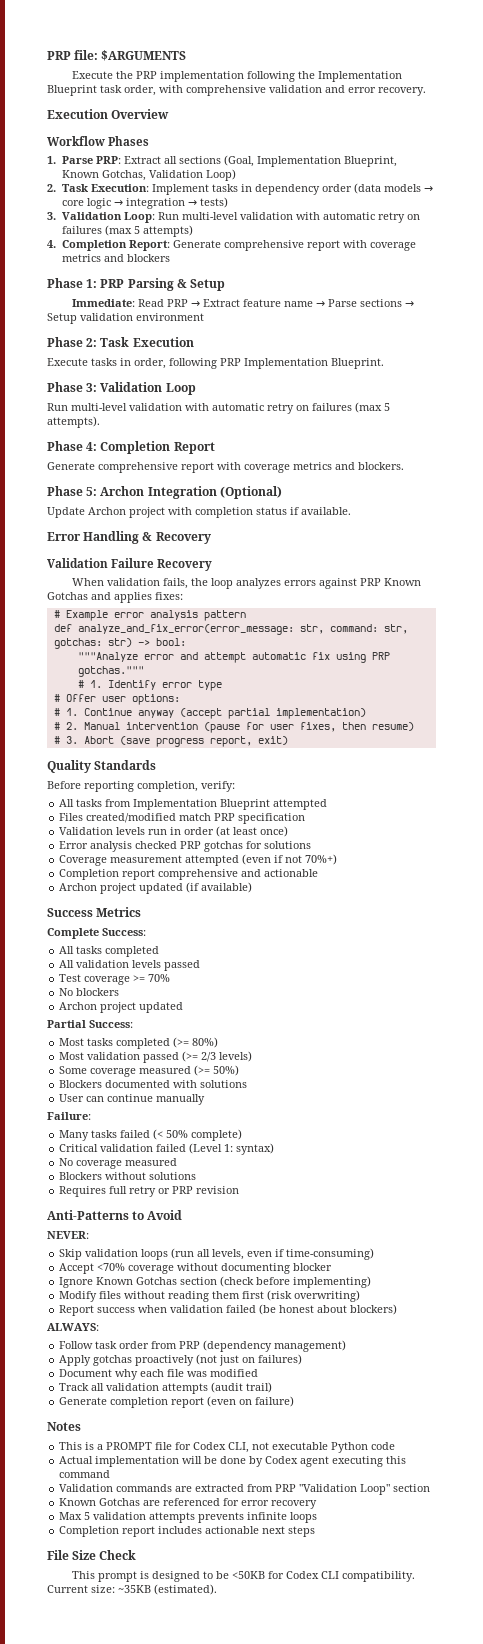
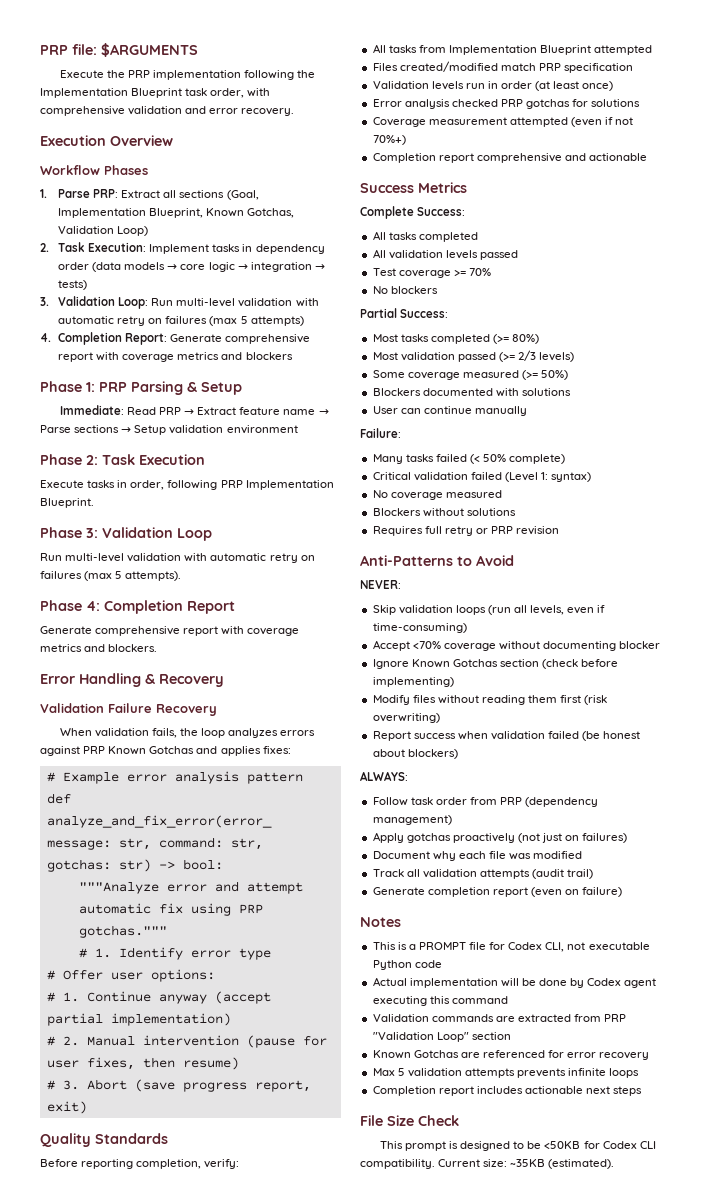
[47,486,282,499] [47,507,351,518] // Phase 5: Archon Integration (Optional) // Update Archon project with completion status if available. -> (158, 648) none
[59,882,253,894] // Archon project updated (if available) -> (648, 157) none
[59,1002,184,1013] // Archon project updated -> (438, 290) none

